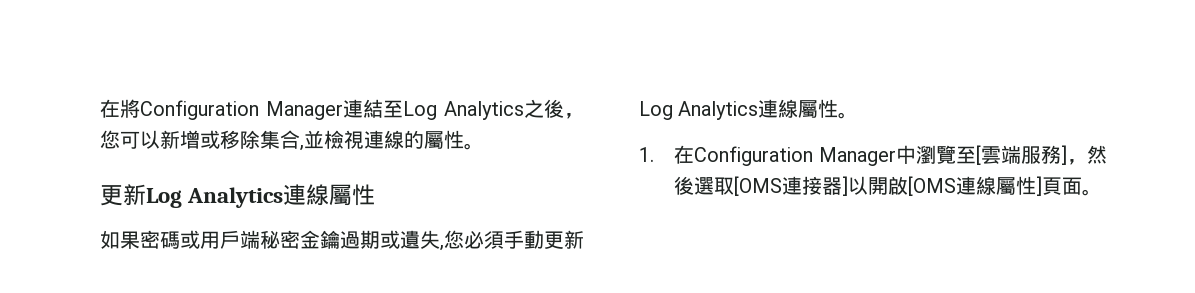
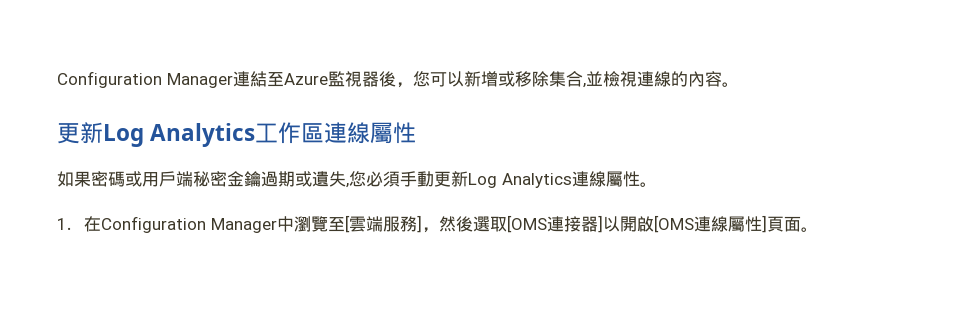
[100,99,140,118] 在將 -> (57, 79) none
[403,99,544,120] Log Analytics之 -> [284,71,379,87] Azure監視器
[424,130,464,149] 屬性 -> [688,71,722,87] 內容
(284, 197) none -> [255,122,325,144] 工作區

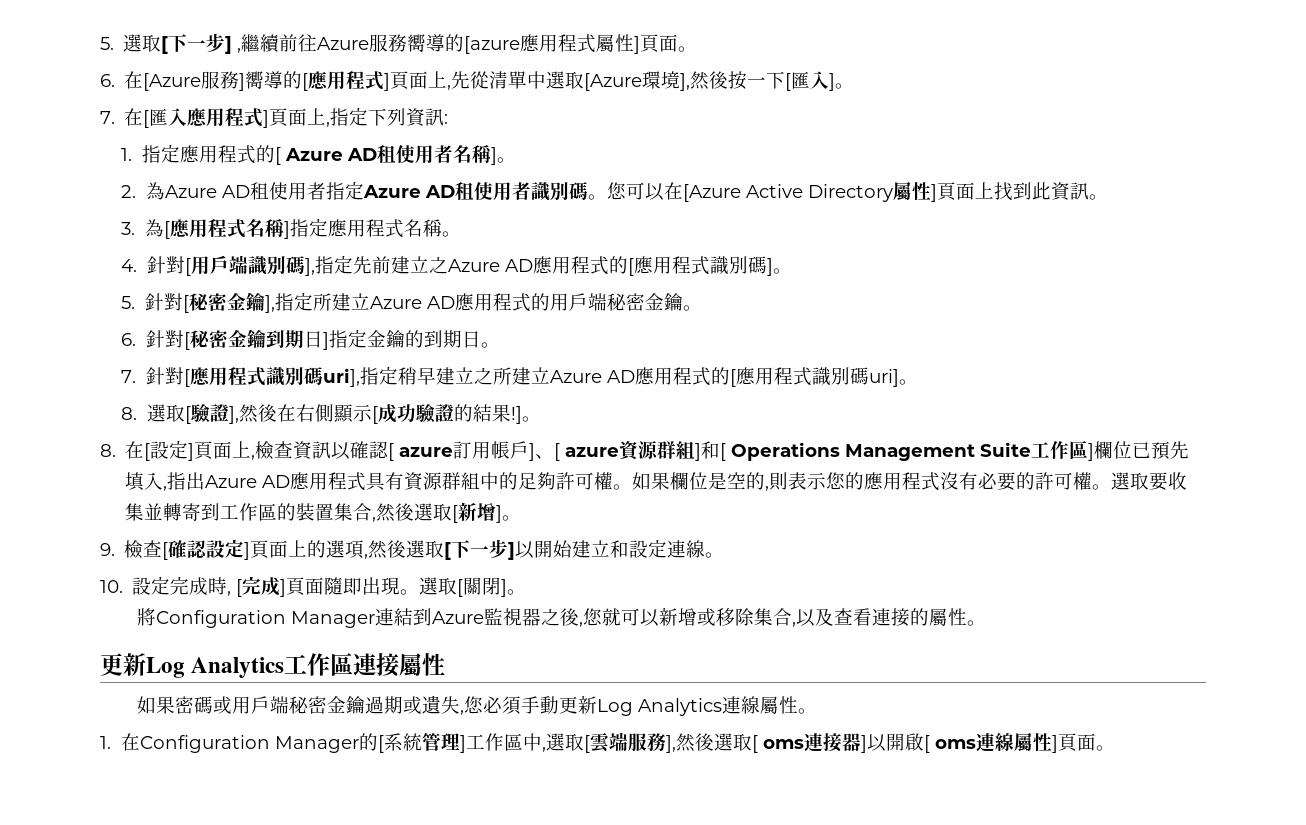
(57, 79) none -> [100,33,698,54] [100,71,855,91] [100,107,449,128] [121,144,517,165] [121,181,1108,202] [121,218,461,239] [121,255,792,276] [121,292,702,313] [121,329,500,350] [121,366,918,387] [121,404,541,424] [100,440,1190,461] [125,472,1188,491] [125,502,522,523] [100,539,725,560] [100,576,527,597] [136,608,156,626] 5.選取[下一步] ,繼續前往Azure服務嚮導的[azure應用程式屬性]頁面。 // 6.在[Azure服務]嚮導的[應用程式]頁面上,先從清單中選取[Azure環境],然後按一下[匯入]。 // 7.在[匯入應用程式]頁面上,指定下列資訊: // 1.指定應用程式的[ Azure AD租使用者名稱]。 // 2.為Azure AD租使用者指定Azure AD租使用者識別碼。您可以在[Azure Active Directory屬性]頁面上找到此資訊。 // 3.為[應用程式名稱]指定應用程式名稱。 // 4.針對[用戶端識別碼],指定先前建立之Azure AD應用程式的[應用程式識別碼]。 // 5.針對[秘密金鑰],指定所建立Azure AD應用程式的用戶端秘密金鑰。 // 6.針對[秘密金鑰到期日]指定金鑰的到期日。 // 7.針對[應用程式識別碼uri],指定稍早建立之所建立Azure AD應用程式的[應用程式識別碼uri]。 // 8.選取[驗證],然後在右側顯示[成功驗證的結果!]。 // 8.在[設定]頁面上,檢查資訊以確認[ azure訂用帳戶]、[ azure資源群組]和[ Operations Management Suite工作區]欄位已預先填入,指出Azure AD應用程式具有資源群組中的足夠許可權。如果欄位是空的,則表示您的應用程式沒有必要的許可權。選取要收集並轉寄到工作區的裝置集合,然後選取[新增]。 // 9.檢查[確認設定]頁面上的選項,然後選取[下一步]以開始建立和設定連線。 // 10.設定完成時, [完成]頁面隨即出現。選取[關閉]。 // 將
[267,72,284,87] 至 -> [412,608,432,626] 到
[379,71,430,88] 後，您 -> [540,608,621,627] 之後,您就
[586,71,722,87] 並檢視連線的內容 -> [795,608,967,627] 以及查看連接的屬性
[347,122,371,144] 線 -> [376,653,400,677] 接
[277,216,346,232] 中瀏覽至 -> [359,733,585,753] 的[系統管理]工作區中,選取
[417,215,548,233] ]，然後選取[OMS -> [666,733,805,753] ],然後選取[ oms
[654,215,695,233] [OMS -> [924,735,977,753] [ oms

